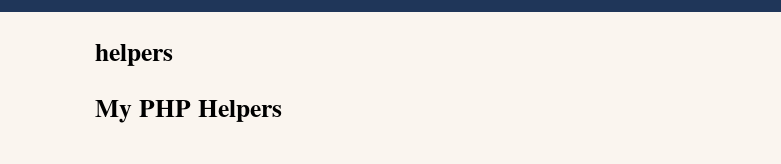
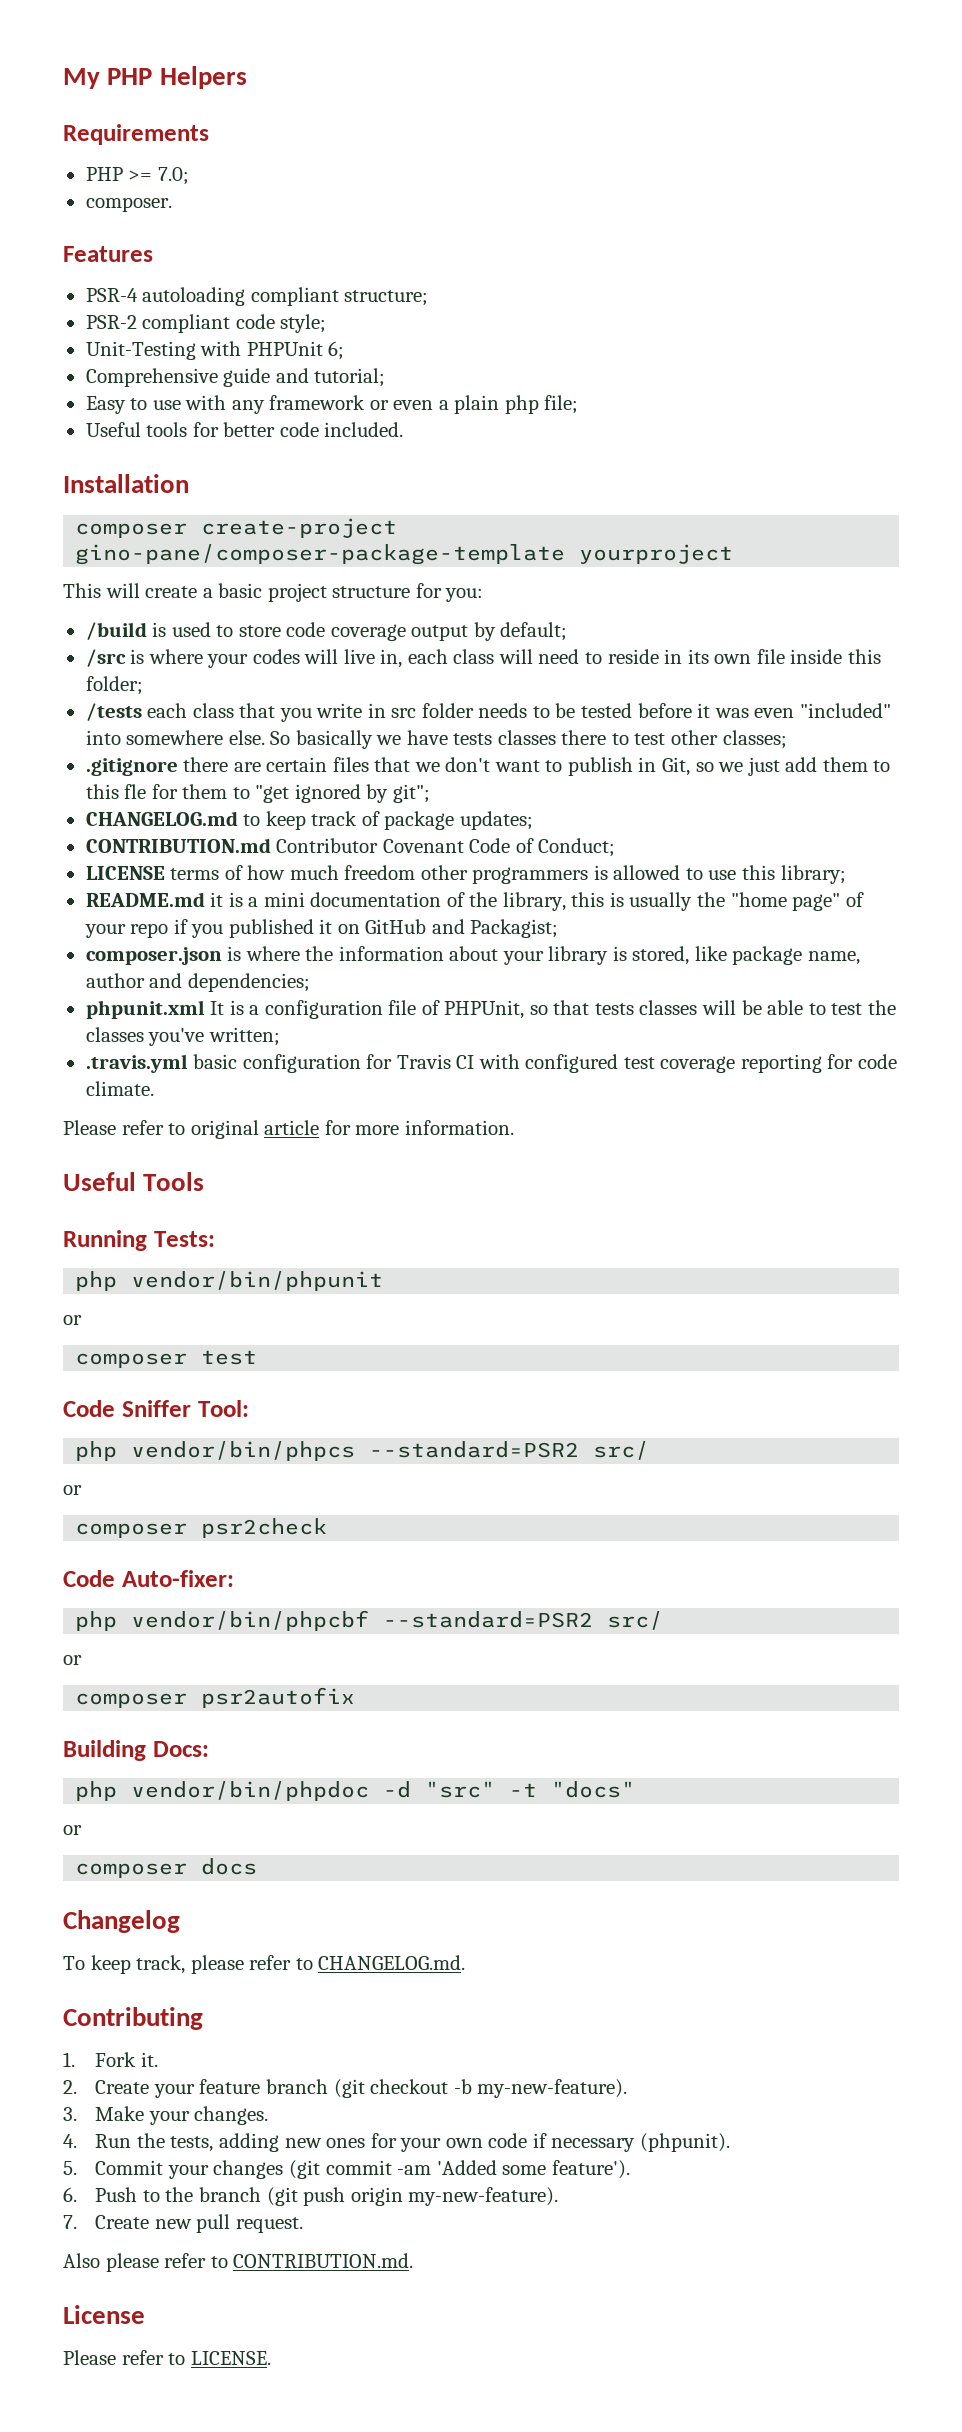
[95,44,173,66] helpers // -> (63, 78) none
(282, 111) none -> [63,124,209,145] [85,167,189,185] [85,197,172,212] [63,246,153,262] [85,287,429,306] [85,314,327,333] [85,341,345,360] [85,368,386,387] [85,395,579,414] [85,422,404,437] [63,474,189,493] [75,518,398,538] [75,544,734,565] [63,583,484,602] [85,622,568,641] [85,649,881,668] [85,676,143,695] [85,703,891,722] [85,730,787,749] [85,757,891,776] [85,784,430,803] [85,811,533,830] [85,838,616,857] [85,865,846,884] [85,892,864,911] [84,919,559,938] [85,946,860,965] [85,973,310,992] [85,1000,896,1019] [85,1027,280,1046] [85,1054,897,1073] [85,1081,154,1096] [63,1120,514,1139] [63,1172,205,1191] [63,1230,215,1251] [75,1271,384,1291] [63,1315,82,1325] [75,1350,258,1368] [63,1400,249,1417] [75,1441,650,1461] [63,1485,82,1495] [75,1518,328,1538] [63,1570,234,1587] [75,1610,664,1631] [63,1655,82,1665] [75,1687,356,1708] [63,1740,209,1761] [75,1781,636,1801] [63,1825,82,1835] [75,1858,258,1878] [63,1910,180,1933] [63,1955,466,1974] [63,2007,203,2030] [63,2052,158,2067] [63,2079,628,2098] [63,2106,269,2125] [63,2133,730,2152] [63,2160,630,2179] [63,2187,559,2206] [63,2214,304,2233] [63,2253,414,2272] [63,2305,145,2324] [63,2350,271,2365] // Requirements // PHP >= 7.0; // composer. // Features // PSR-4 autoloading compliant structure; // PSR-2 compliant code style; // Unit-Testing with PHPUnit 6; // Comprehensive guide and tutorial; // Easy to use with any framework or even a plain php file; // Useful tools for better code included. // Installation // composer create-project gino-pane/composer-package-template yourproject // This will create a basic project structure for you: // /build is used to store code coverage output by default; // /src is where your codes will live in, each class will need to reside in its own file inside this folder; // /tests each class that you write in src folder needs to be tested before it was even "included" into somewhere else. So basically we have tests classes there to test other classes; // .gitignore there are certain files that we don't want to publish in Git, so we just add them to this fle for them to "get ignored by git"; // CHANGELOG.md to keep track of package updates; // CONTRIBUTION.md Contributor Covenant Code of Conduct; // LICENSE terms of how much freedom other programmers is allowed to use this library; // README.md it is a mini documentation of the library, this is usually the "home page" of your repo if you published it on GitHub and Packagist; // composer.json is where the information about your library is stored, like package name, author and dependencies; // phpunit.xml It is a configuration file of PHPUnit, so that tests classes will be able to test the classes you've written; // .travis.yml basic configuration for Travis CI with configured test coverage reporting for code climate. // Please refer to original article for more information. // Useful Tools // Running Tests: // php vendor/bin/phpunit // or // composer test // Code Sniffer Tool: // php vendor/bin/phpcs --standard=PSR2 src/ // or // composer psr2check // Code Auto-fixer: // php vendor/bin/phpcbf --standard=PSR2 src/ // or // composer psr2autofix // Building Docs: // php vendor/bin/phpdoc -d "src" -t "docs" // or // composer docs // Changelog // To keep track, please refer to CHANGELOG.md. // Contributing // 1. Fork it. // 2. Create your feature branch (git checkout -b my-new-feature). // 3. Make your changes. // 4. Run the tests, adding new ones for your own code if necessary (phpunit). // 5. Commit your changes (git commit -am 'Added some feature'). // 6. Push to the branch (git push origin my-new-feature). // 7. Create new pull request. // Also please refer to CONTRIBUTION.md. // License // Please refer to LICENSE.

